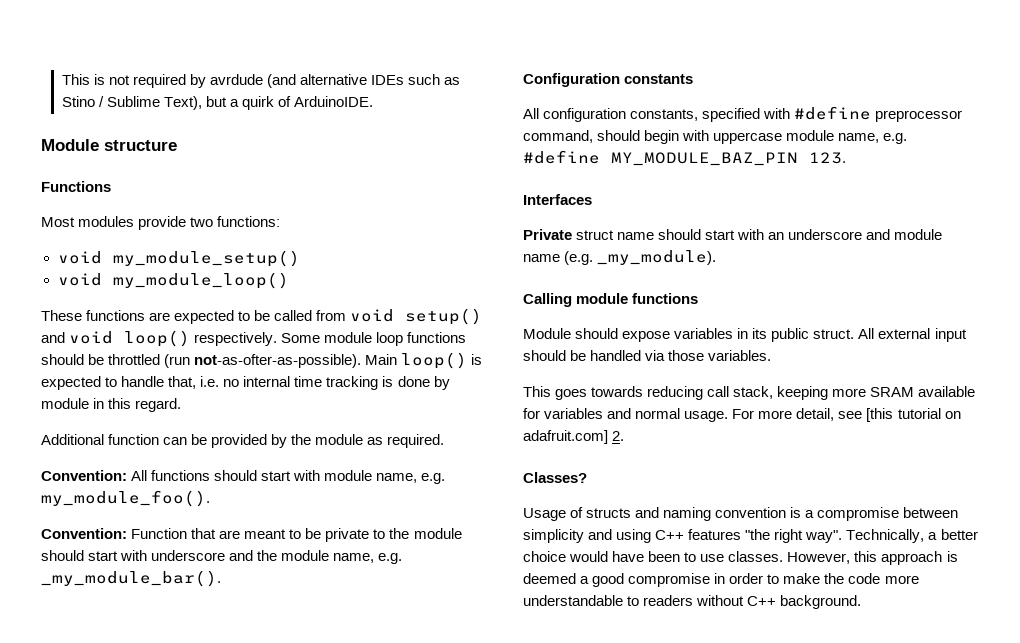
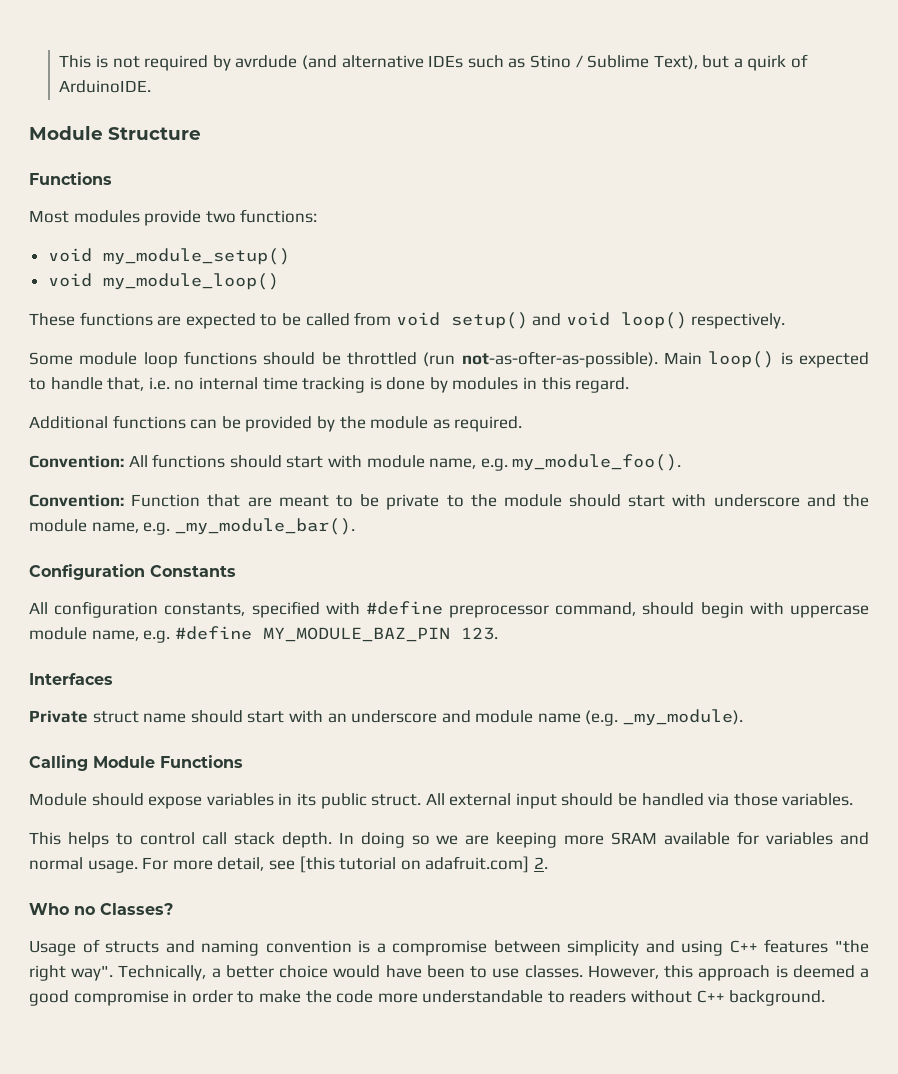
[104,140,177,151] structure -> [108,127,201,140] Structure
(278, 339) none -> (786, 321) //
[41,398,89,409] module -> [452,377,519,390] modules
[108,434,160,445] function -> [112,415,186,429] functions
[624,74,694,84] constants -> [150,565,236,577] Constants
[576,293,699,304] module functions -> [93,755,243,768] Module Functions
[555,386,774,400] goes towards reducing call stack, -> [67,832,490,848] helps to control call stack depth. In doing so we are
(625, 436) none -> [29,903,95,915] Who no

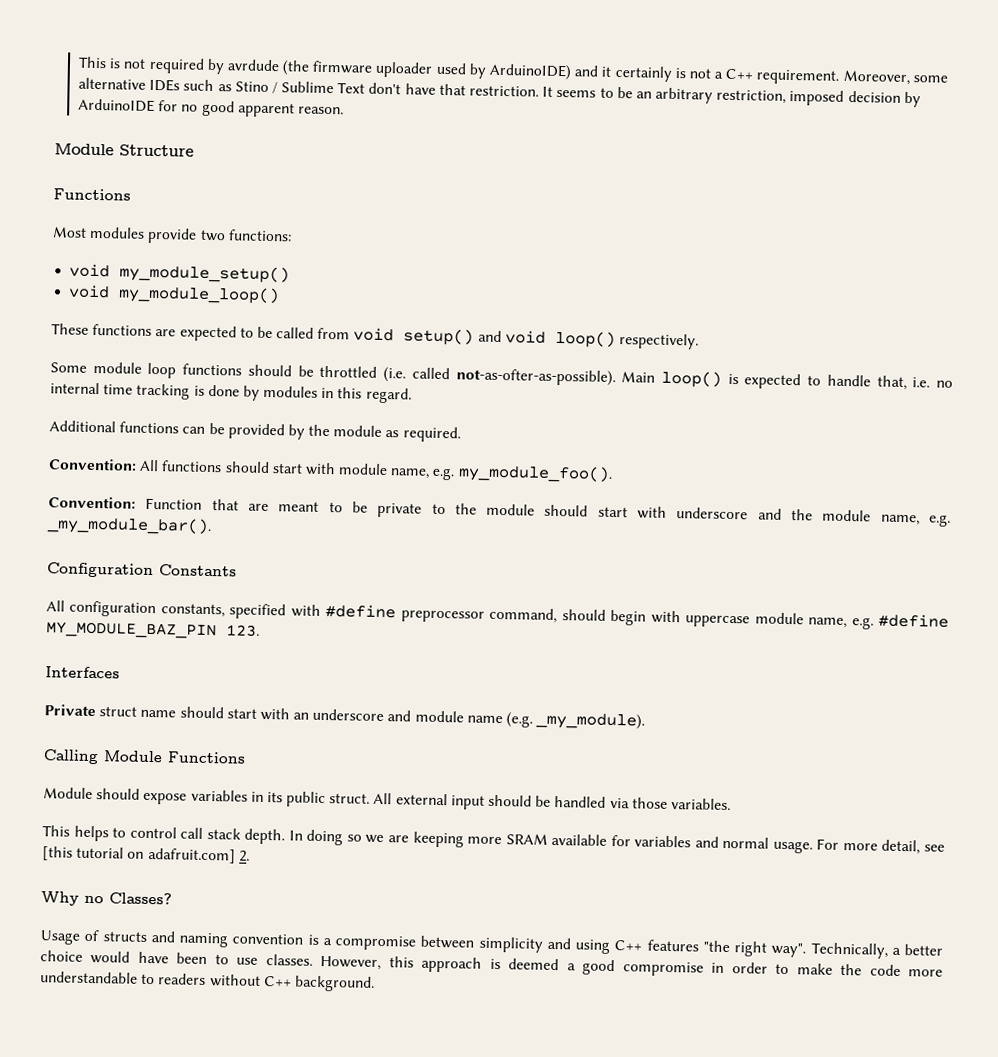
[301,55,337,70] (and -> [282,60,948,86] (the firmware uploader used by ArduinoIDE) and it certainly is not a C++ requirement. Moreover, some
[653,54,809,71] [59,80,152,93] Text), but a quirk of ArduinoIDE. -> [337,82,921,108] [77,98,344,118] Text don't have that restriction. It seems to be an arbitrary restriction, imposed decision by ArduinoIDE for no good apparent reason.
[423,352,456,367] (run -> [383,366,450,383] (i.e. called
[29,903,69,915] Who -> [41,891,79,906] Why

